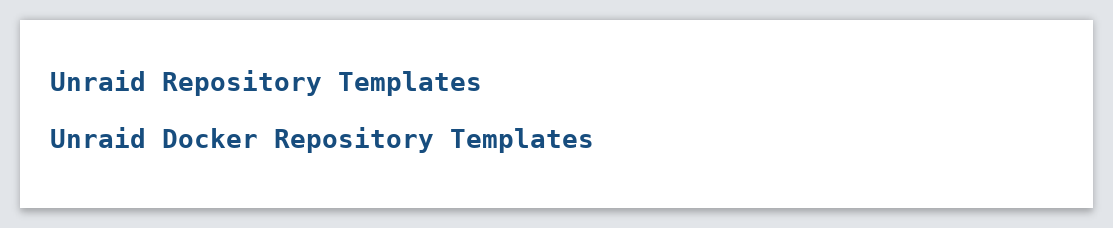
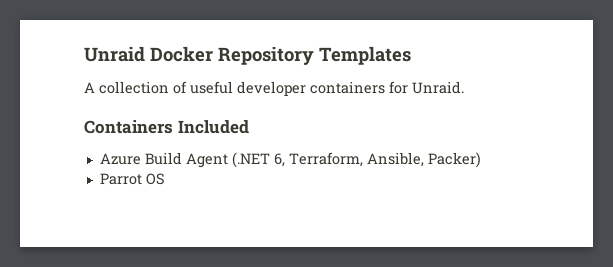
[50,70,482,96] [50,127,146,148] Unraid Repository Templates // Unraid -> [84,46,145,62] Unraid
(594, 140) none -> [84,81,464,96] [84,120,249,134] [99,152,481,168] [99,173,165,185] // A collection of useful developer containers for Unraid. // Containers Included // Azure Build Agent (.NET 6, Terraform, Ansible, Packer) // Parrot OS

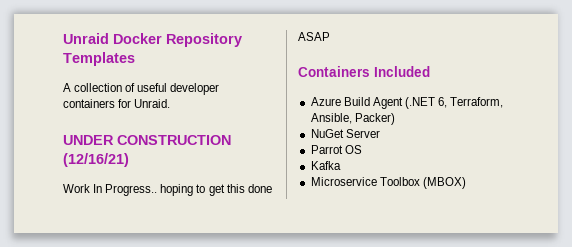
(464, 87) none -> [63,135,231,145] [63,153,129,167] [63,184,272,196] [298,32,330,41] // UNDER CONSTRUCTION (12/16/21) // Work In Progress.. hoping to get this done ASAP
(481, 160) none -> [310,129,380,138] // NuGet Server
(165, 179) none -> [310,161,341,170] [310,177,466,189] // Kafka // Microservice Toolbox (MBOX)

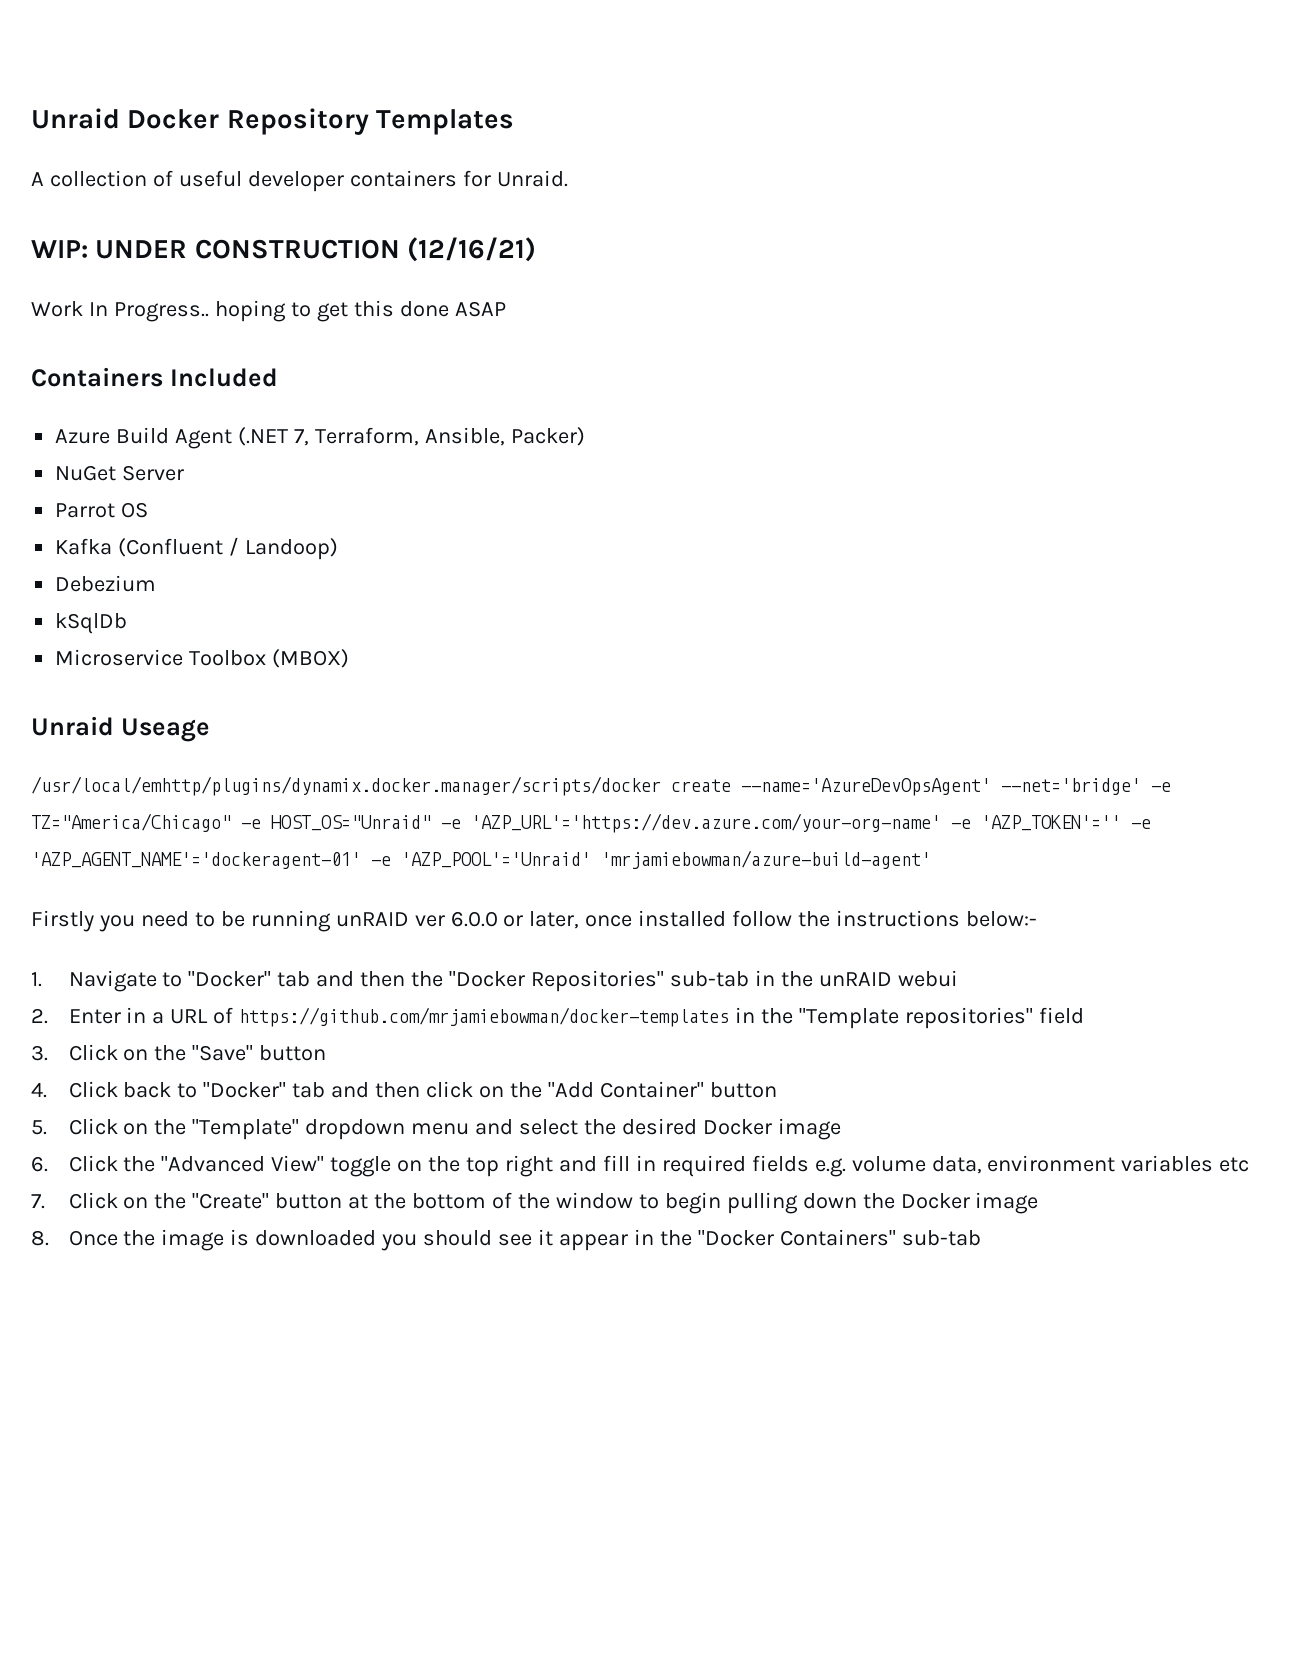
(171, 103) none -> [31,240,88,258] WIP:
[438,97,448,108] 6, -> [293,429,309,446] 7,
[310,177,466,189] // Microservice Toolbox (MBOX) -> [118,537,339,560] [55,575,157,592] [55,613,128,634] [55,649,350,668] [31,716,210,742] [31,776,1171,796] [31,813,1151,833] [31,850,931,869] [31,910,1038,932] [31,970,958,992] [31,1007,1084,1029] [31,1044,327,1061] [31,1081,777,1098] [31,1118,841,1140] [31,1155,1250,1177] [31,1192,1039,1214] [31,1229,981,1251] (Confluent / Landoop) // Debezium // kSqlDb // Microservice Toolbox (MBOX) // Unraid Useage // /usr/local/emhttp/plugins/dynamix.docker.manager/scripts/docker create --name='AzureDevOpsAgent' --net='bridge' -e TZ="America/Chicago" -e HOST_OS="Unraid" -e 'AZP_URL'='https://dev.azure.com/your-org-name' -e 'AZP_TOKEN'='' -e 'AZP_AGENT_NAME'='dockeragent-01' -e 'AZP_POOL'='Unraid' 'mrjamiebowman/azure-build-agent' // Firstly you need to be running unRAID ver 6.0.0 or later, once installed follow the instructions below:- // 1. Navigate to "Docker" tab and then the "Docker Repositories" sub-tab in the unRAID webui // 2. Enter in a URL of https://github.com/mrjamiebowman/docker-templates in the "Template repositories" field // 3. Click on the "Save" button // 4. Click back to "Docker" tab and then click on the "Add Container" button // 5. Click on the "Template" dropdown menu and select the desired Docker image // 6. Click the "Advanced View" toggle on the top right and fill in required fields e.g. volume data, environment variables etc // 7. Click on the "Create" button at the bottom of the window to begin pulling down the Docker image // 8. Once the image is downloaded you should see it appear in the "Docker Containers" sub-tab

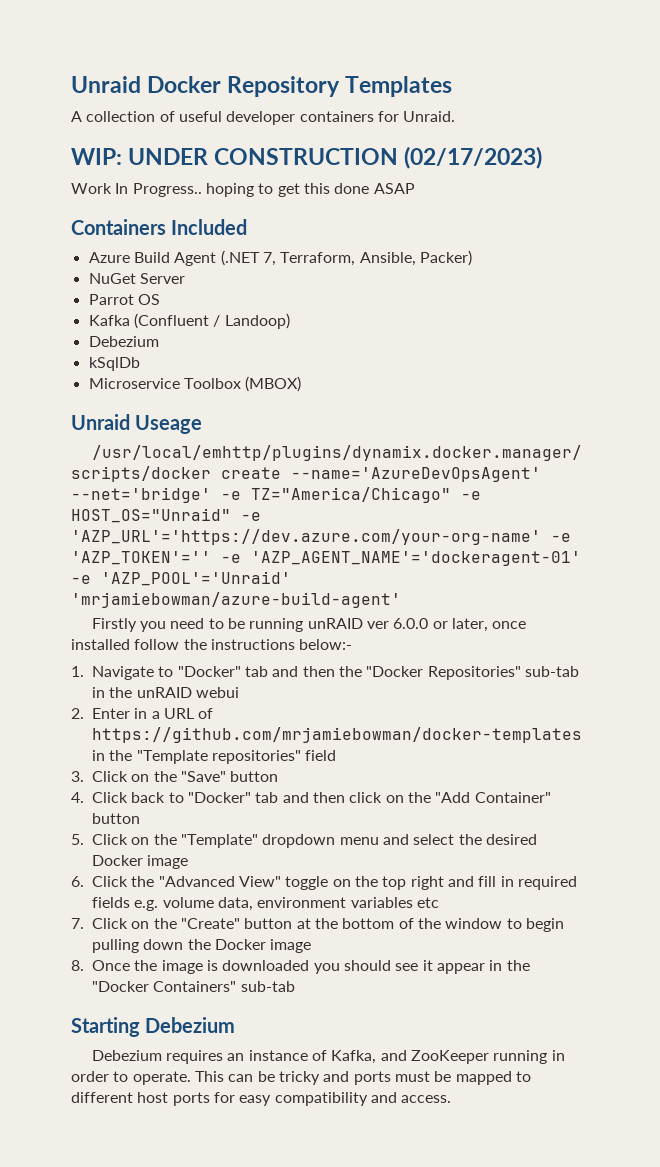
[407,237,537,262] (12/16/21) -> [404,146,543,169] (02/17/2023)
(981, 1238) none -> [71,1017,236,1037] [91,1050,565,1064] [71,1071,531,1085] [71,1092,452,1106] // Starting Debezium // Debezium requires an instance of Kafka, and ZooKeeper running in order to operate. This can be tricky and ports must be mapped to different host ports for easy compatibility and access.

